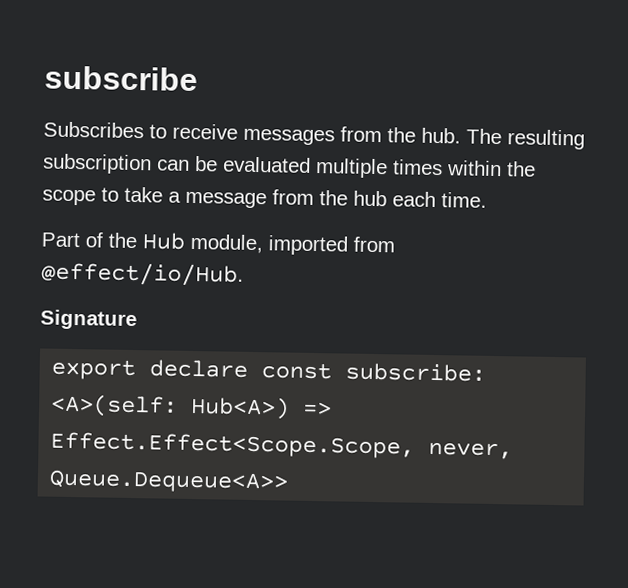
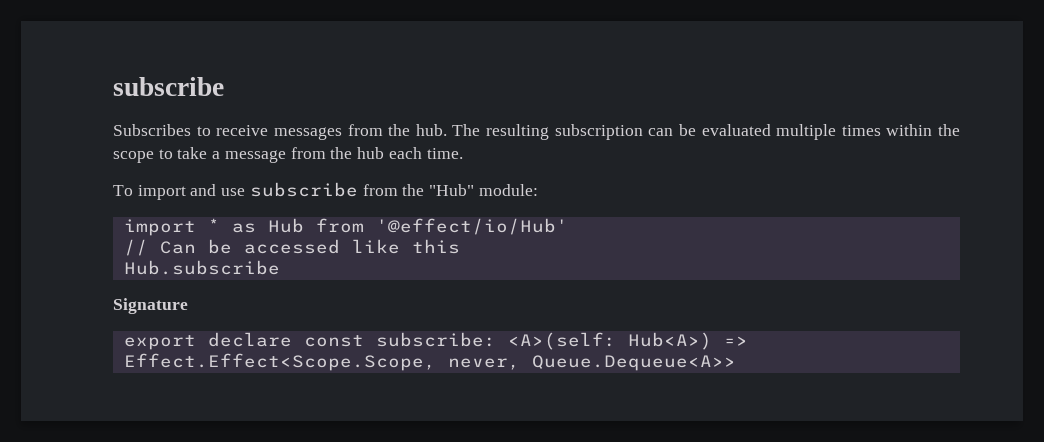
[41,232,395,256] [41,261,244,287] Part of the Hub module, imported from @effect/io/Hub. -> [113,182,538,200] [123,218,568,236] [123,239,460,256] [123,260,280,275] To import and use subscribe from the "Hub" module: // import * as Hub from '@effect/io/Hub' // // Can be accessed like this // Hub.subscribe

